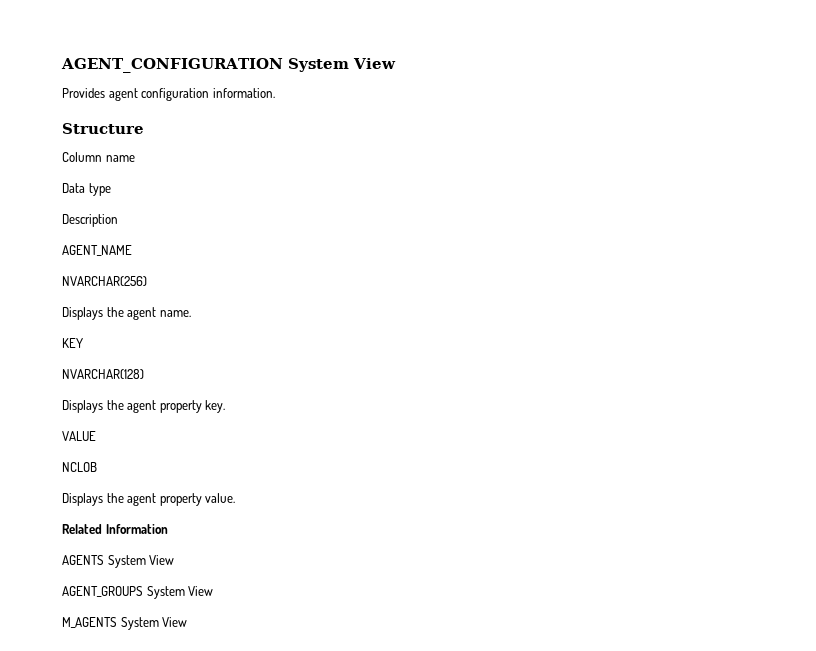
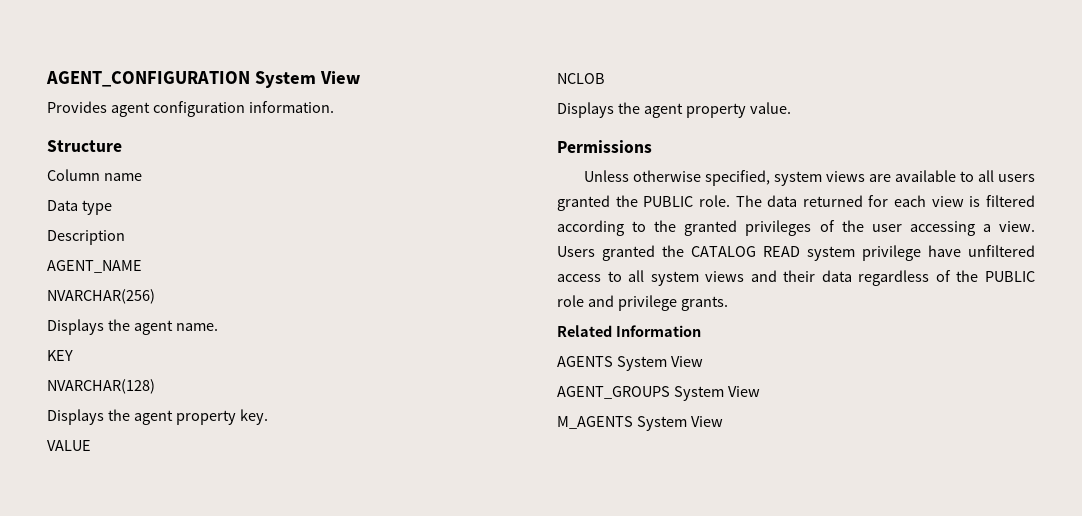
(236, 498) none -> [557,140,652,153] [584,170,1035,186] [557,195,1035,211] [557,220,1035,236] [557,245,1035,261] [557,270,1035,286] [557,295,728,311] // Permissions // Unless otherwise specified, system views are available to all users granted the PUBLIC role. The data returned for each view is filtered according to the granted privileges of the user accessing a view. Users granted the CATALOG READ system privilege have unfiltered access to all system views and their data regardless of the PUBLIC role and privilege grants.

